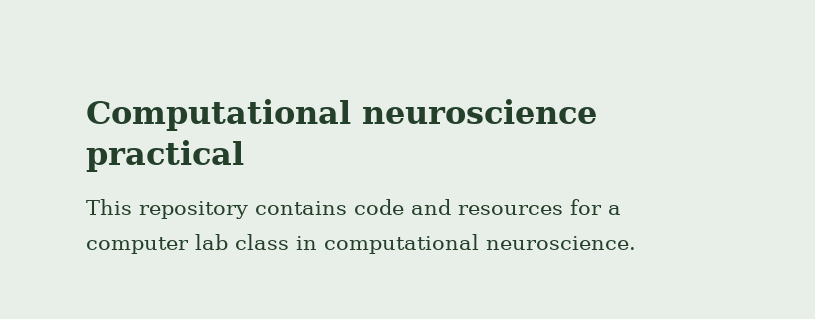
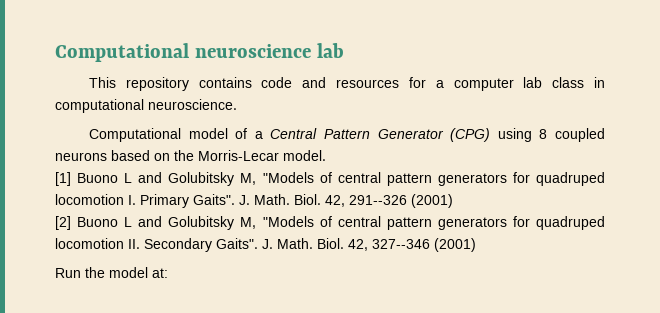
[86,140,244,172] practical -> [316,43,344,58] lab
(636, 243) none -> [88,128,605,142] [55,150,326,161] [55,172,605,186] [55,194,453,208] [55,216,605,230] [55,238,476,252] [55,267,168,278] // Computational model of a Central Pattern Generator (CPG) using 8 coupled neurons based on the Morris-Lecar model. // [1] Buono L and Golubitsky M, "Models of central pattern generators for quadruped locomotion I. Primary Gaits". J. Math. Biol. 42, 291--326 (2001) // [2] Buono L and Golubitsky M, "Models of central pattern generators for quadruped locomotion II. Secondary Gaits". J. Math. Biol. 42, 327--346 (2001) // Run the model at:

